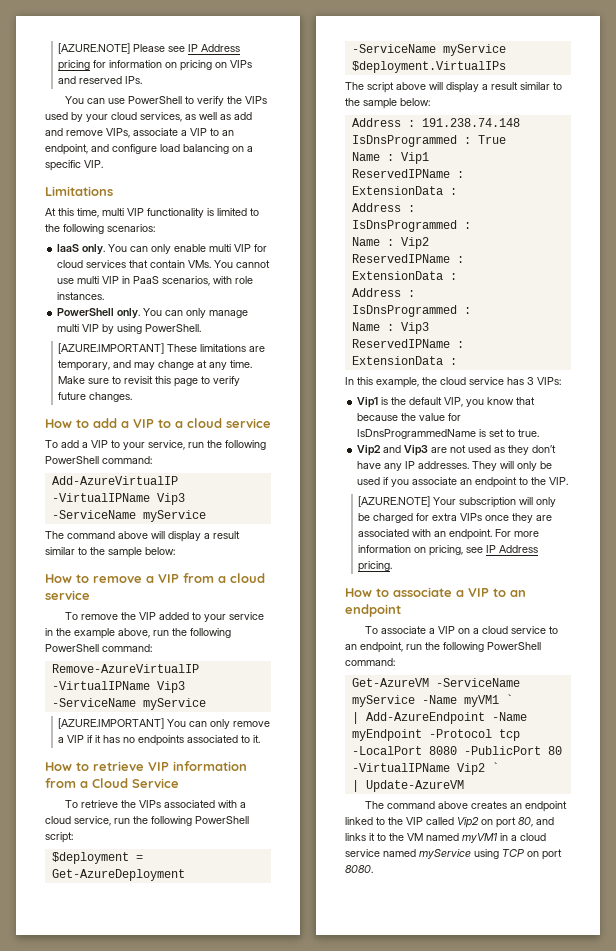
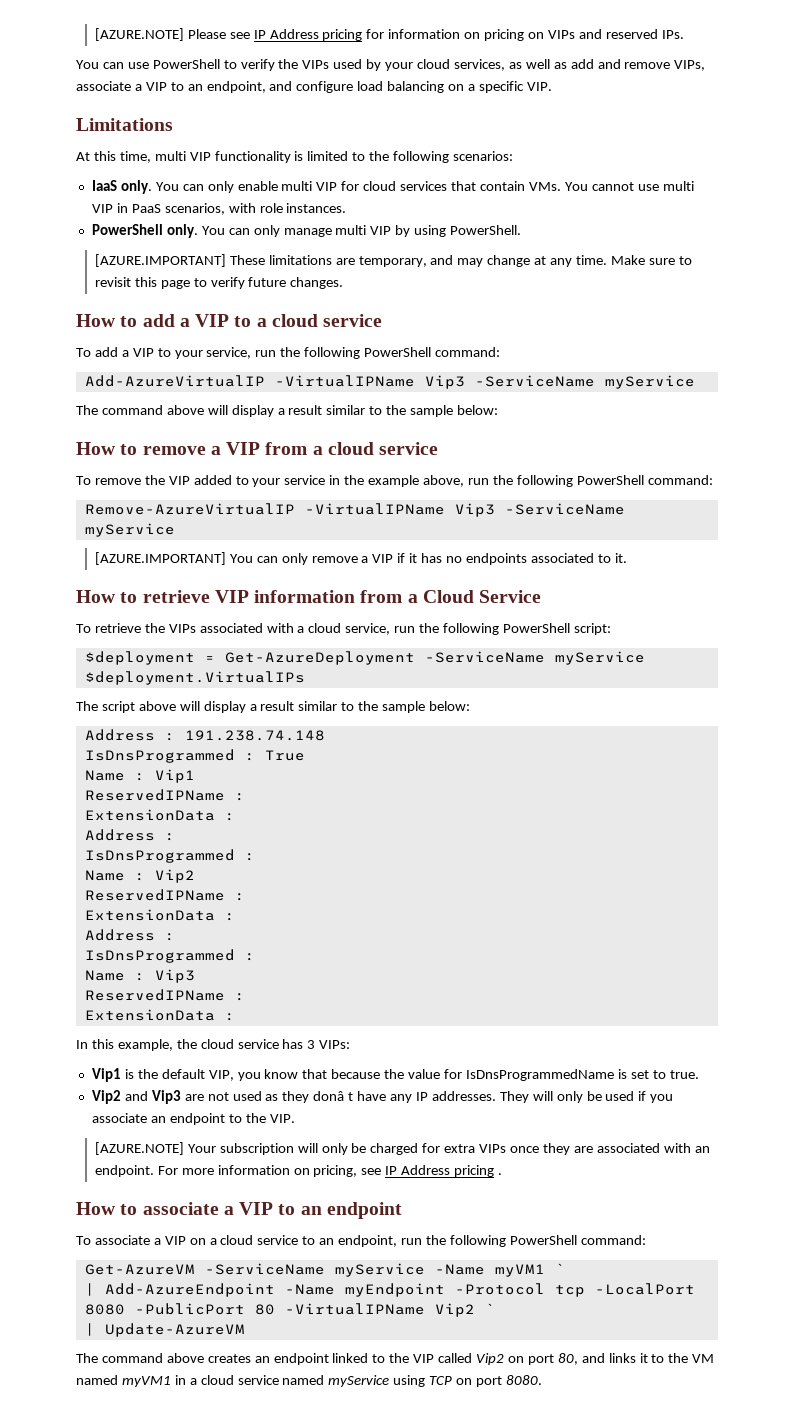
[532,445,557,453] don’t -> [313,1091,354,1101] donâ t
[358,561,393,572] pricing. -> [454,1165,503,1177] pricing .

